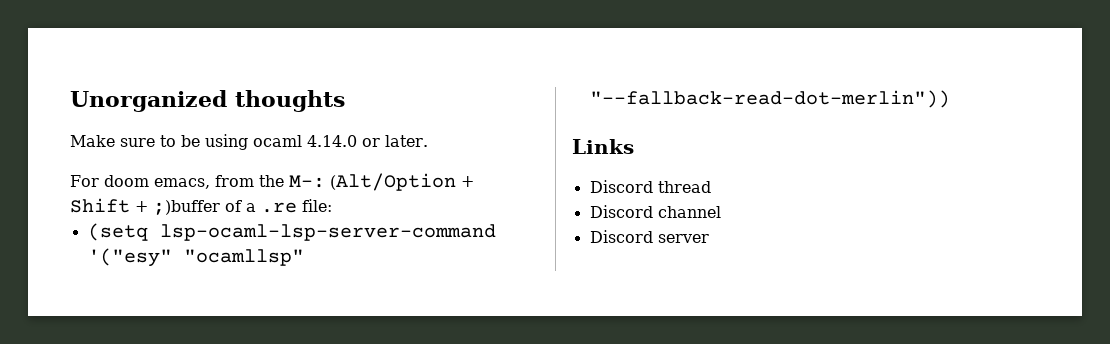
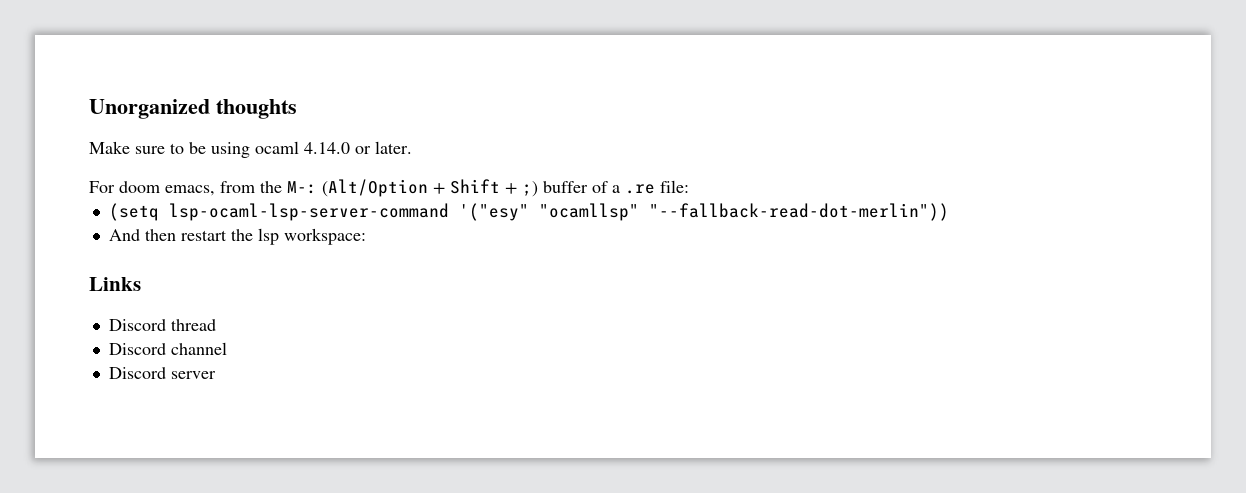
[153,200,220,215] ;)buffer -> [522,181,588,197] ;) buffer
(950, 99) none -> [108,228,366,245] // And then restart the lsp workspace:

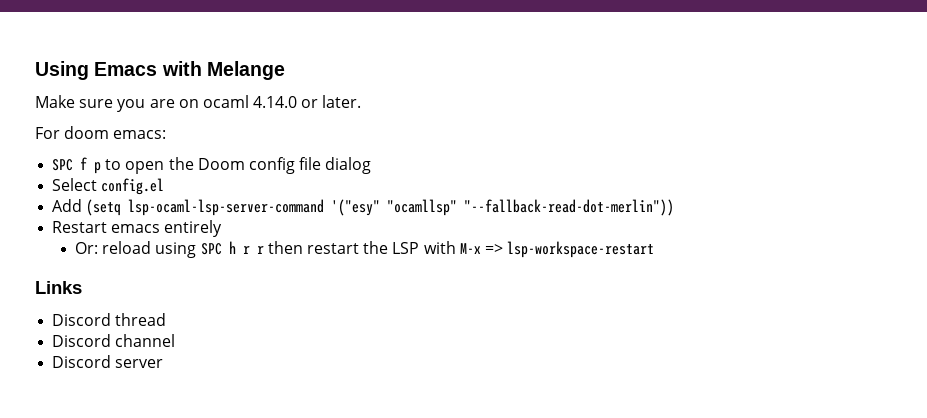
[89,99,297,119] Unorganized thoughts -> [35,61,285,80] Using Emacs with Melange
[170,142,250,158] to be using -> [117,99,199,112] you are on
[165,179,689,197] emacs, from the M-: (Alt/Option + Shift + ;) buffer of a .re file: // -> [113,130,167,139] [52,157,372,174] [52,178,165,195] [52,199,83,212] emacs: // SPC f p to open the Doom config file dialog // Select config.el // Add
[108,228,366,245] And then restart the lsp workspace: -> [52,220,223,237] [75,241,655,258] Restart emacs entirely // Or: reload using SPC h r r then restart the LSP with M-x => lsp-workspace-restart

